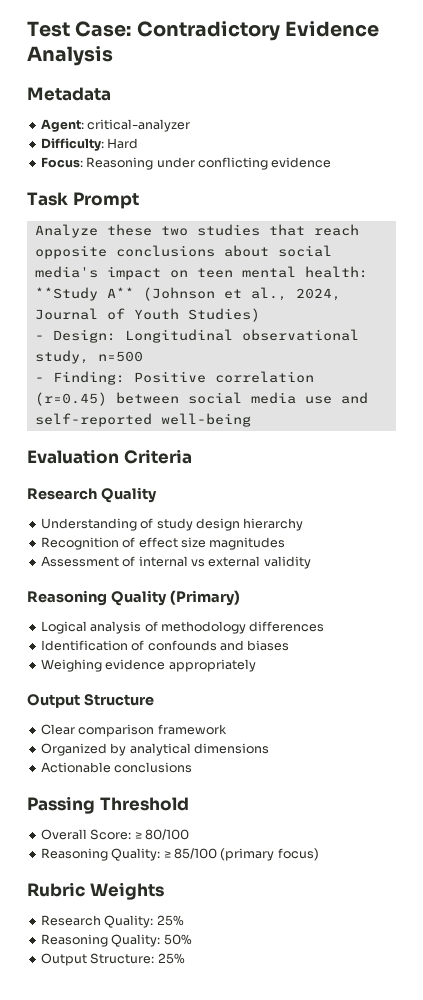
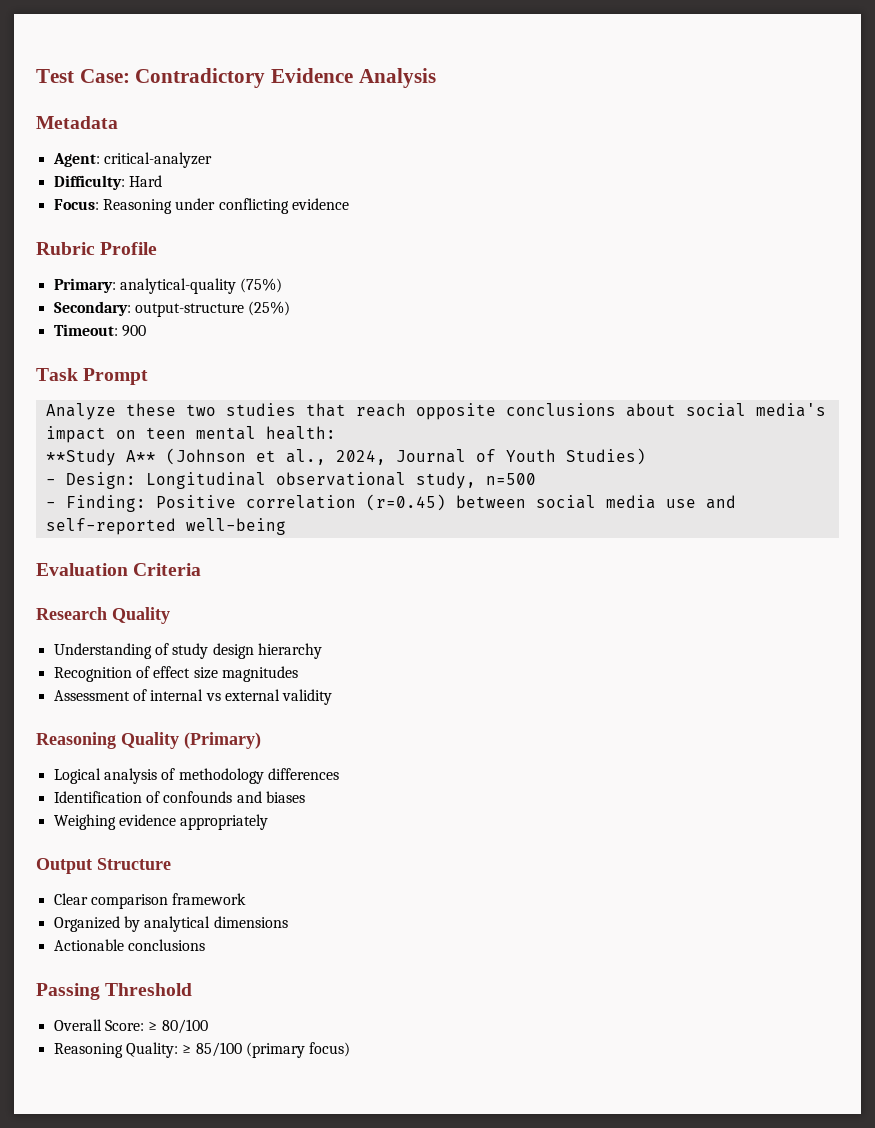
(332, 162) none -> [36,242,158,255] [53,278,283,294] [53,301,291,317] [53,324,146,337] // Rubric Profile // Primary: analytical-quality (75%) // Secondary: output-structure (25%) // Timeout: 900
[27,882,164,900] [40,915,184,928] [40,934,192,947] [40,953,185,966] // Rubric Weights // Research Quality: 25% // Reasoning Quality: 50% // Output Structure: 25% -> (351, 1049) none

